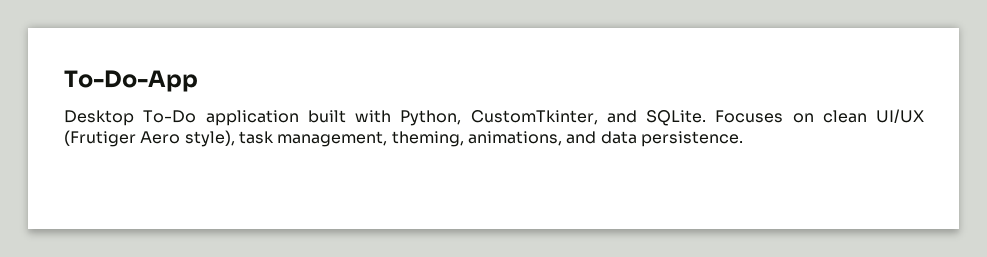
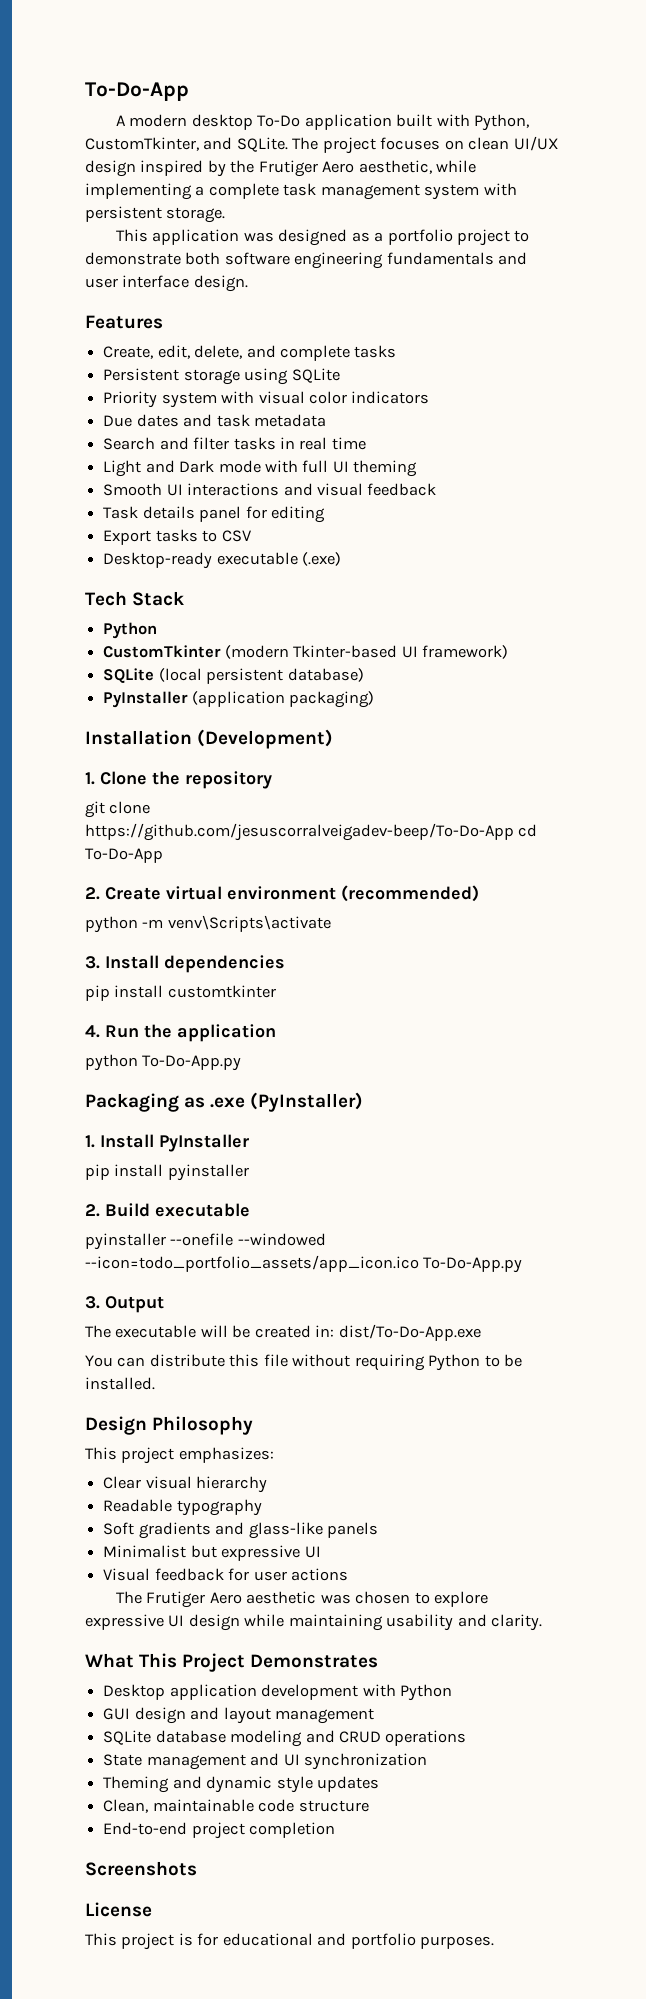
[64,70,198,92] [64,110,134,126] To-Do-App // Desktop -> [85,82,189,101] [115,114,253,130] To-Do-App // A modern desktop
[715,109,924,123] [64,130,743,147] Focuses on clean UI/UX (Frutiger Aero style), task management, theming, animations, and data persistence. -> [292,136,559,154] [85,160,477,177] [85,183,517,200] [85,206,226,223] [115,229,530,246] [85,252,528,269] [85,275,248,292] [85,315,163,329] [103,345,397,361] [103,368,340,385] [103,391,430,408] [103,414,326,427] [103,437,366,450] [103,460,418,477] [103,483,437,496] [103,506,325,523] [103,529,251,545] [103,552,342,569] [85,591,185,606] [103,622,158,639] [103,645,508,659] [103,668,364,684] [103,691,375,708] [85,729,334,749] [85,771,272,789] [85,801,151,818] [85,823,538,841] [85,848,163,863] [85,885,479,902] [85,915,331,933] [85,955,285,973] [85,985,276,1001] [85,1024,276,1042] [85,1054,242,1071] [85,1092,364,1112] [85,1134,249,1152] [85,1164,249,1181] [85,1203,250,1217] [85,1233,326,1250] [85,1255,523,1273] [85,1296,164,1313] [85,1324,481,1341] [85,1354,523,1371] [85,1377,155,1390] [85,1416,254,1435] [85,1447,274,1464] [103,1476,268,1493] [103,1499,262,1516] [103,1522,378,1539] [103,1545,321,1561] [103,1568,348,1581] [115,1591,488,1608] [85,1614,543,1631] [85,1653,379,1672] [103,1684,452,1701] [103,1707,374,1724] [103,1730,467,1747] [103,1753,427,1770] [103,1776,379,1793] [103,1799,369,1813] [103,1822,336,1839] [85,1861,197,1876] [85,1902,152,1917] [85,1933,495,1950] The project focuses on clean UI/UX design inspired by the Frutiger Aero aesthetic, while implementing a complete task management system with persistent storage. // This application was designed as a portfolio project to demonstrate both software engineering fundamentals and user interface design. // Features // Create, edit, delete, and complete tasks // Persistent storage using SQLite // Priority system with visual color indicators // Due dates and task metadata // Search and filter tasks in real time // Light and Dark mode with full UI theming // Smooth UI interactions and visual feedback // Task details panel for editing // Export tasks to CSV // Desktop-ready executable (.exe) // Tech Stack // Python // CustomTkinter (modern Tkinter-based UI framework) // SQLite (local persistent database) // PyInstaller (application packaging) // Installation (Development) // 1. Clone the repository // git clone https://github.com/jesuscorralveigadev-beep/To-Do-App cd To-Do-App // 2. Create virtual environment (recommended) // python -m venv\Scripts\activate // 3. Install dependencies // pip install customtkinter // 4. Run the application // python To-Do-App.py // Packaging as .exe (PyInstaller) // 1. Install PyInstaller // pip install pyinstaller // 2. Build executable // pyinstaller --onefile --windowed --icon=todo_portfolio_assets/app_icon.ico To-Do-App.py // 3. Output // The executable will be created in: dist/To-Do-App.exe // You can distribute this file without requiring Python to be installed. // Design Philosophy // This project emphasizes: // Clear visual hierarchy // Readable typography // Soft gradients and glass-like panels // Minimalist but expressive UI // Visual feedback for user actions // The Frutiger Aero aesthetic was chosen to explore expressive UI design while maintaining usability and clarity. // What This Project Demonstrates // Desktop application development with Python // GUI design and layout management // SQLite database modeling and CRUD operations // State management and UI synchronization // Theming and dynamic style updates // Clean, maintainable code structure // End-to-end project completion // Screenshots // License // This project is for educational and portfolio purposes.

